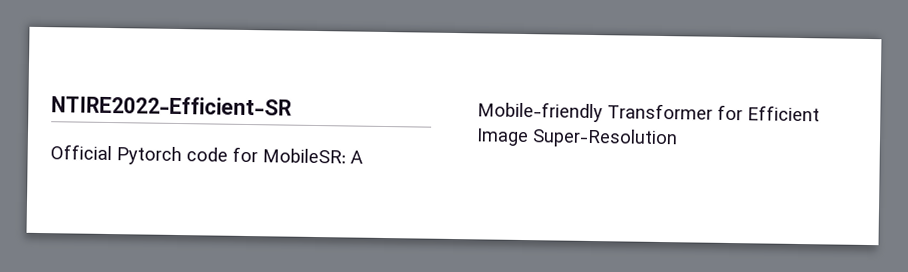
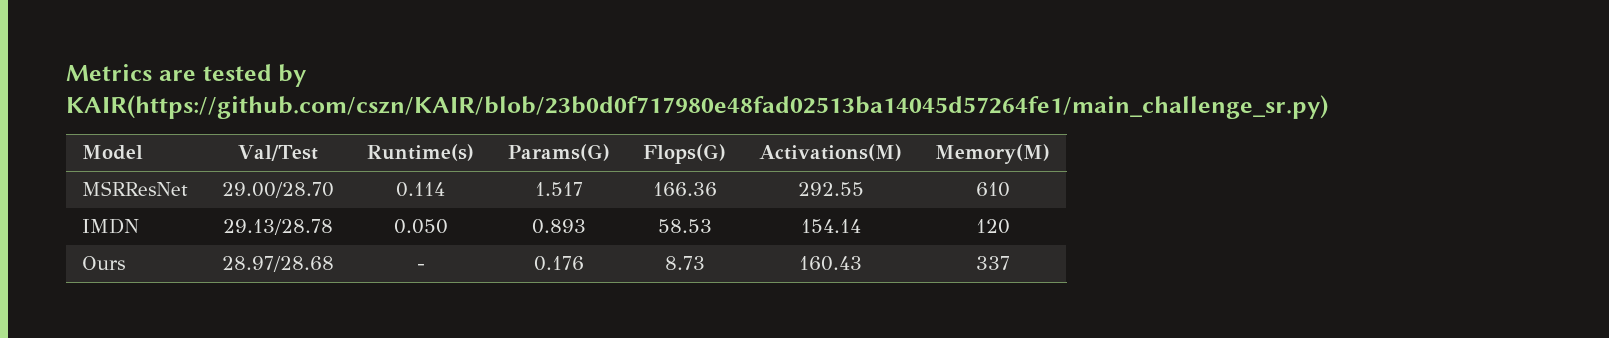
[51,95,292,116] [50,144,363,166] [477,101,820,123] [476,128,678,149] NTIRE2022-Efficient-SR // Official Pytorch code for MobileSR: A Mobile-friendly Transformer for Efficient Image Super-Resolution -> [66,64,307,87] [66,95,1328,119] [82,145,144,160] [237,145,319,161] [366,144,474,161] [507,144,610,161] [643,144,726,164] [759,144,902,161] [935,144,1050,164] [82,181,189,196] [222,182,334,198] [395,182,445,197] [534,182,583,196] [652,182,717,196] [797,182,864,196] [975,182,1010,197] [82,218,140,234] [223,219,333,235] [393,219,448,234] [531,219,586,234] [657,219,712,233] [800,219,861,233] [975,219,1010,234] [82,256,126,270] [222,256,334,272] [416,264,425,270] [533,256,584,271] [664,256,705,270] [799,256,862,271] [975,256,1010,270] Metrics are tested by KAIR(https://github.com/cszn/KAIR/blob/23b0d0f717980e48fad02513ba14045d57264fe1/main_challenge_sr.py) // Model | Val/Test | Runtime(s) | Params(G) | Flops(G) | Activations(M) | Memory(M) // MSRResNet | 29.00/28.70 | 0.114 | 1.517 | 166.36 | 292.55 | 610 // IMDN | 29.13/28.78 | 0.050 | 0.893 | 58.53 | 154.14 | 120 // Ours | 28.97/28.68 | - | 0.176 | 8.73 | 160.43 | 337

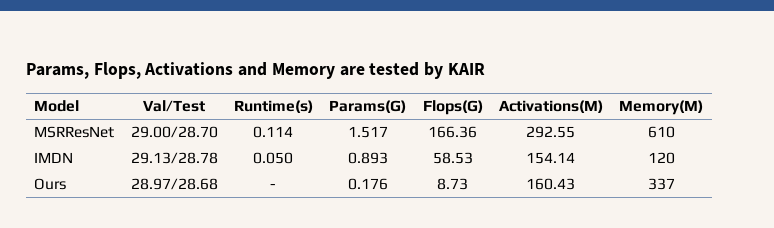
[66,64,152,81] Metrics -> [26,62,335,79] Params, Flops, Activations and Memory
[66,95,1328,119] KAIR(https://github.com/cszn/KAIR/blob/23b0d0f717980e48fad02513ba14045d57264fe1/main_challenge_sr.py) -> [447,63,485,75] KAIR

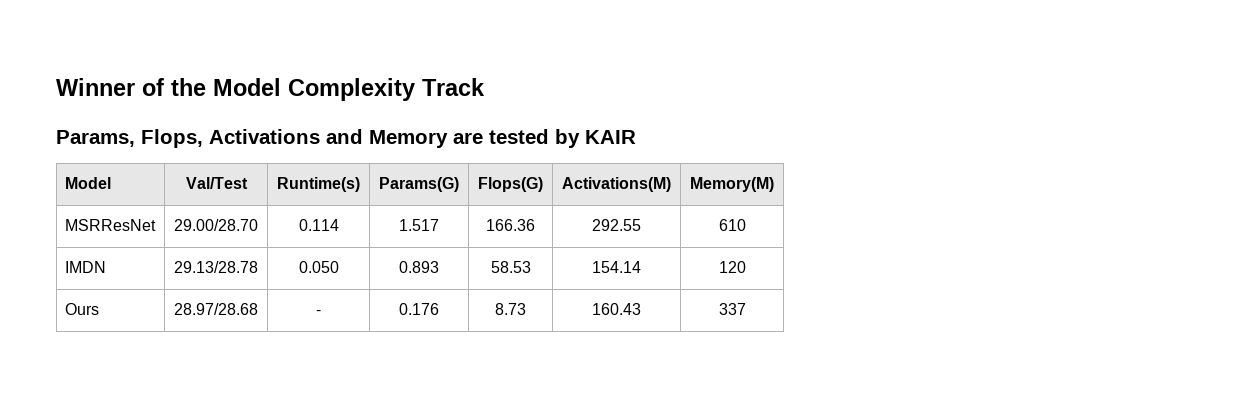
(26, 71) none -> [56,78,485,101] Winner of the Model Complexity Track //

